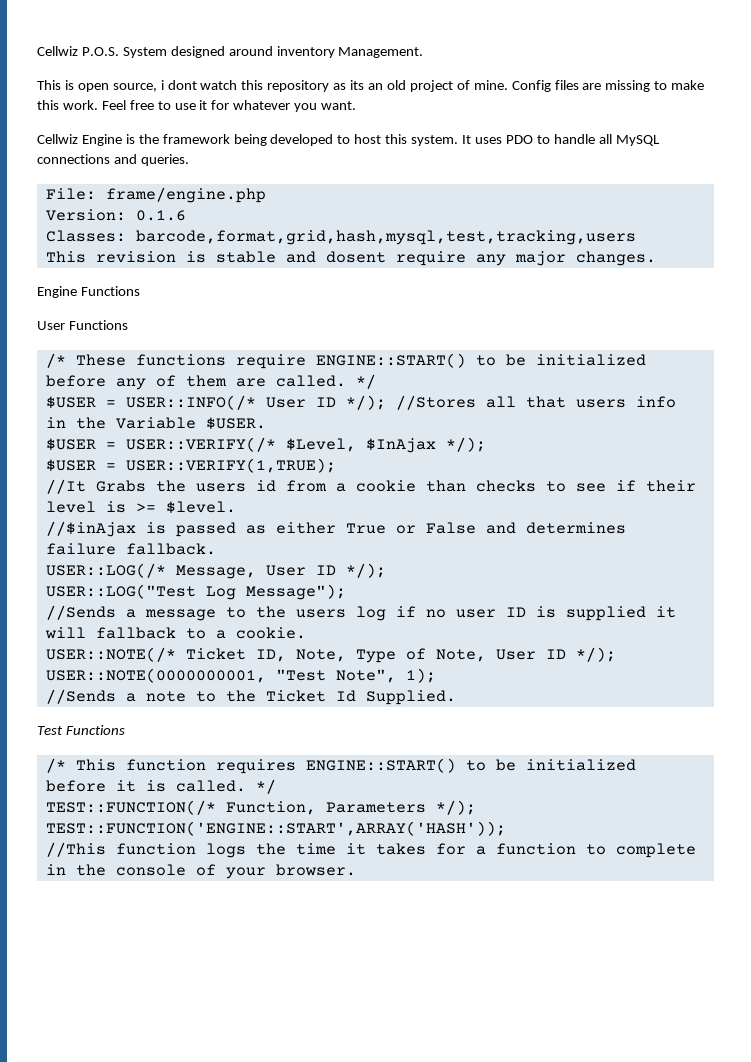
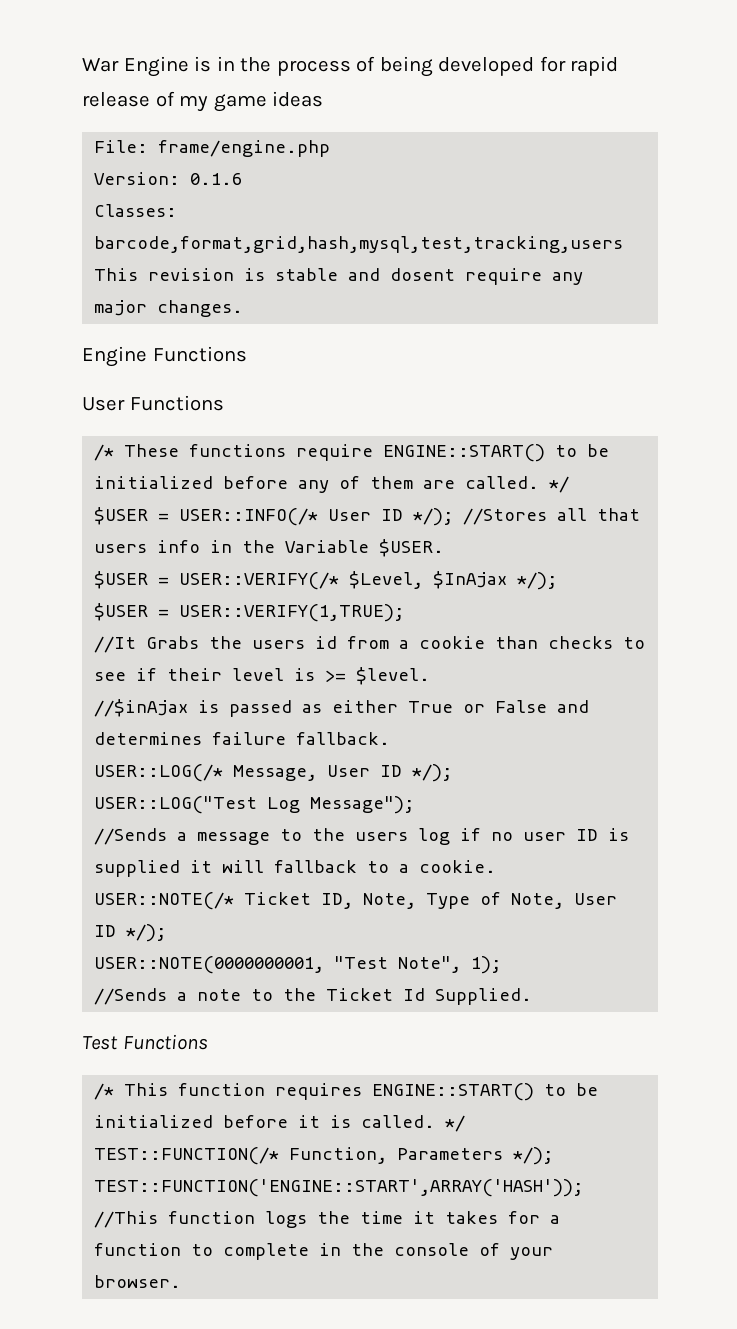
[37,46,424,58] [37,80,705,92] [37,100,357,112] [37,134,660,146] [37,154,189,166] Cellwiz P.O.S. System designed around inventory Management. // This is open source, i dont watch this repository as its an old project of mine. Config files are missing to make this work. Feel free to use it for whatever you want. // Cellwiz Engine is the framework being developed to host this system. It uses PDO to handle all MySQL connections and queries. -> [82,56,619,77] [82,91,324,112] War Engine is in the process of being developed for rapid release of my game ideas

